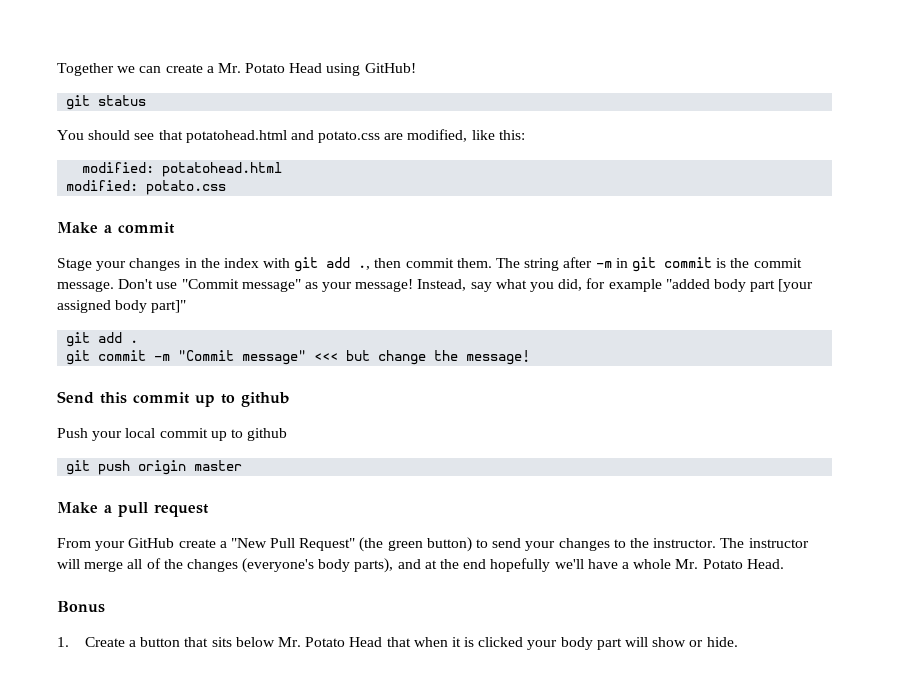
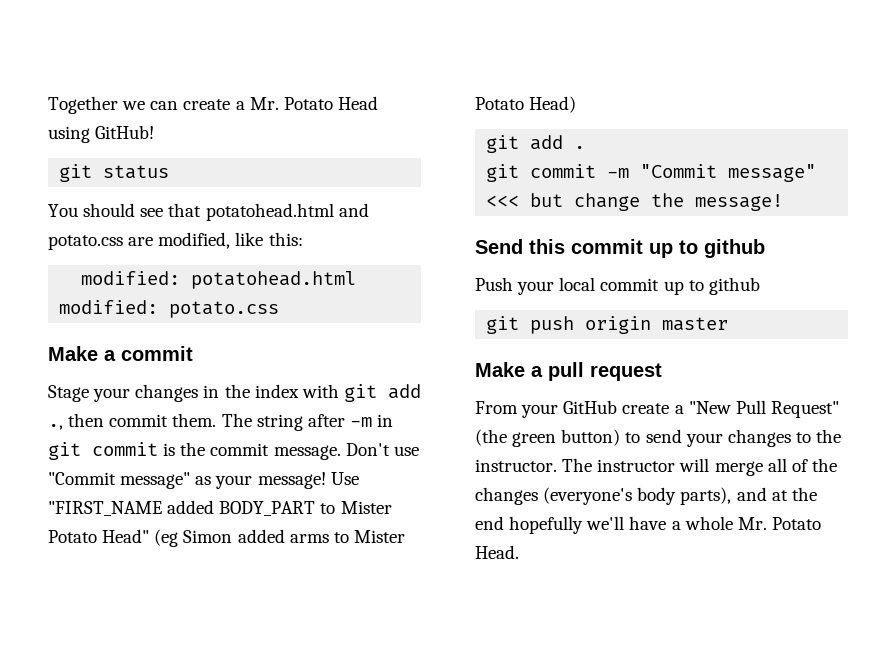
[417,278,814,292] [57,300,187,313] Instead, say what you did, for example "added body part [your assigned body part]" -> [330,472,359,485] [48,500,392,516] [48,529,405,547] [475,96,577,113] Use "FIRST_NAME added BODY_PART to Mister Potato Head" (eg Simon added arms to Mister Potato Head)
[57,601,105,613] [57,637,738,650] // Bonus // 1. Create a button that sits below Mr. Potato Head that when it is clicked your body part will show or hide. -> (519, 552) none

